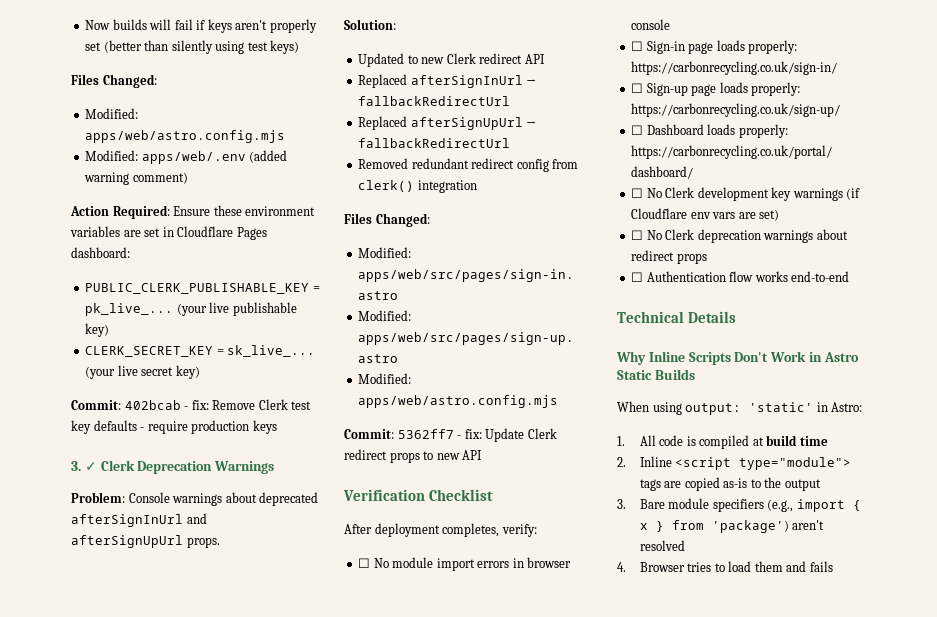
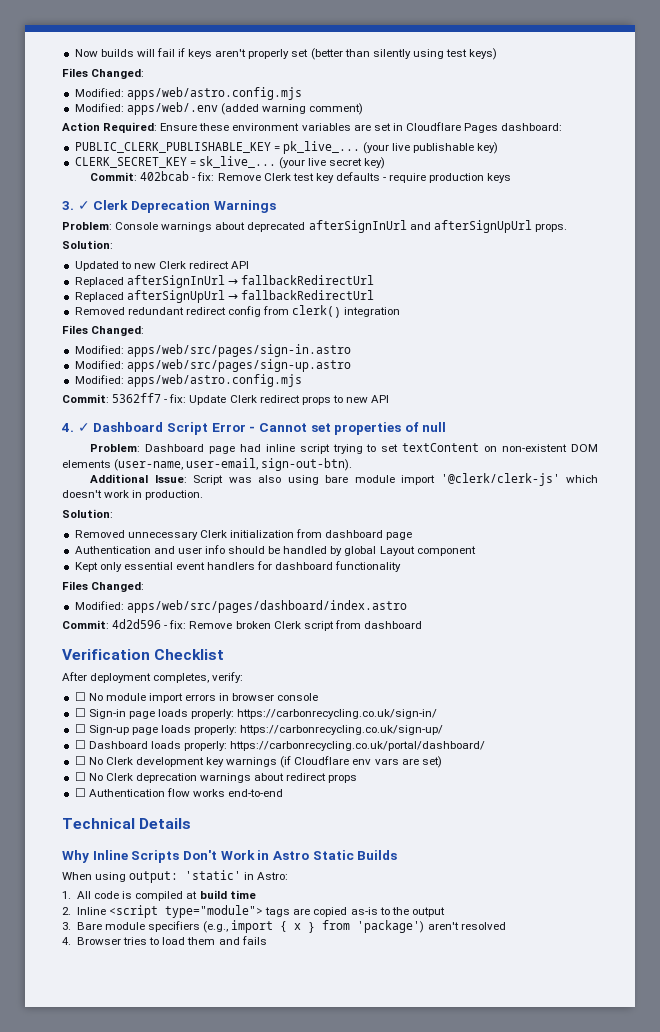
(483, 455) none -> [61,422,447,435] [90,443,598,454] [62,458,353,471] [90,473,598,486] [62,490,204,500] [62,509,113,518] [74,529,413,540] [74,545,476,556] [74,561,402,572] [62,581,145,592] [74,600,407,613] [62,619,422,631] // 4. ✓ Dashboard Script Error - Cannot set properties of null // Problem: Dashboard page had inline script trying to set textContent on non-existent DOM elements (user-name, user-email, sign-out-btn). // Additional Issue: Script was also using bare module import '@clerk/clerk-js' which doesn't work in production. // Solution: // Removed unnecessary Clerk initialization from dashboard page // Authentication and user info should be handled by global Layout component // Kept only essential event handlers for dashboard functionality // Files Changed: // Modified: apps/web/src/pages/dashboard/index.astro // Commit: 4d2d596 - fix: Remove broken Clerk script from dashboard

